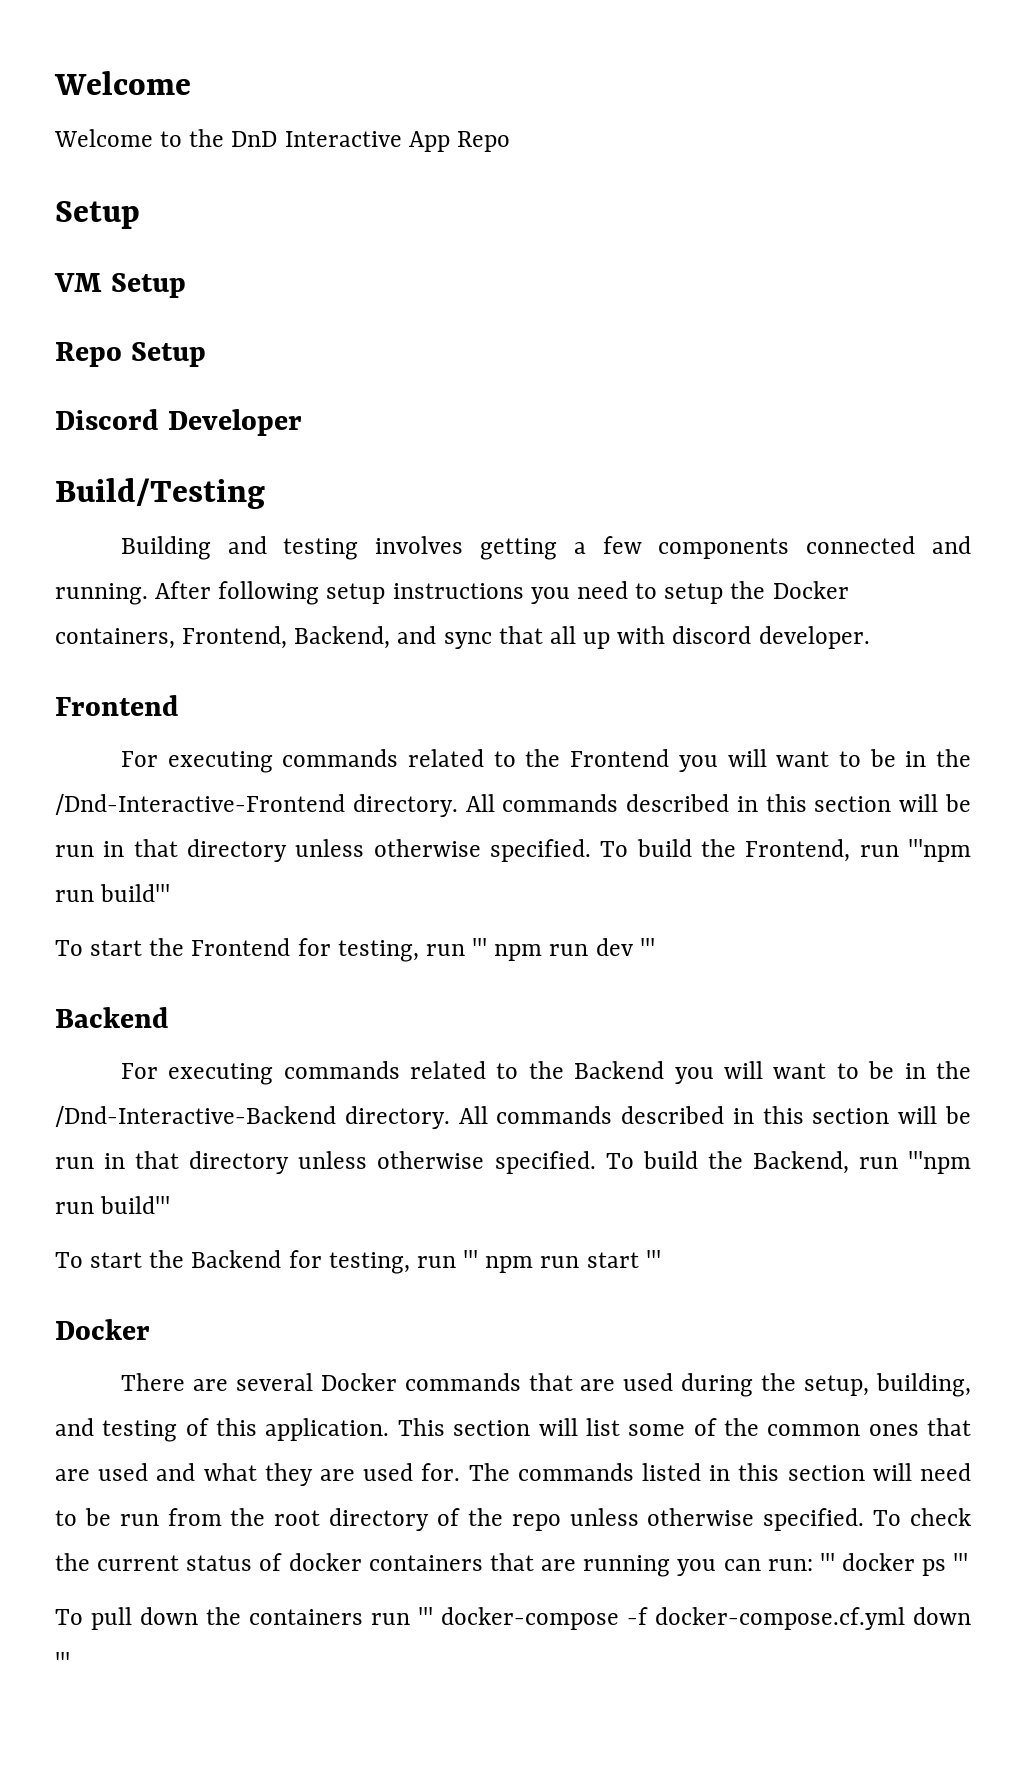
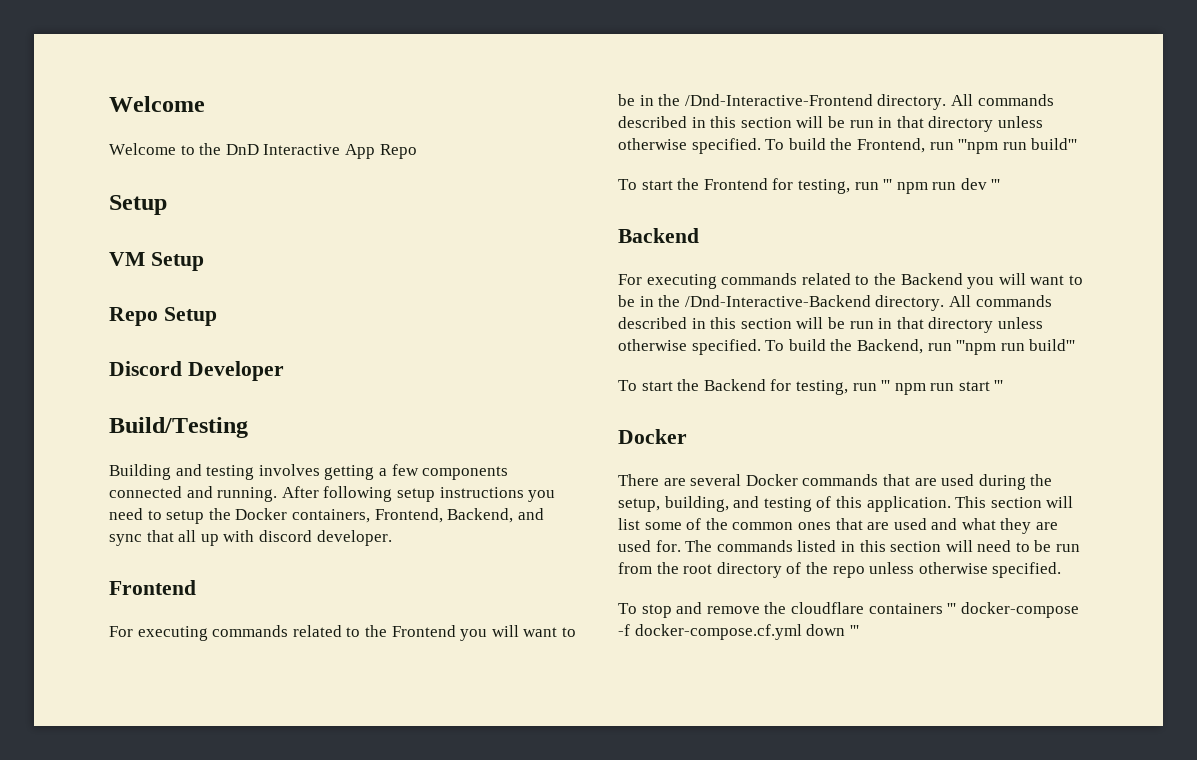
[873,1508,971,1526] [55,1553,969,1577] [55,1607,410,1630] To check the current status of docker containers that are running you can run: ''' docker ps ''' // To pull down the containers run -> [618,602,943,618] // To stop and remove the cloudflare containers

